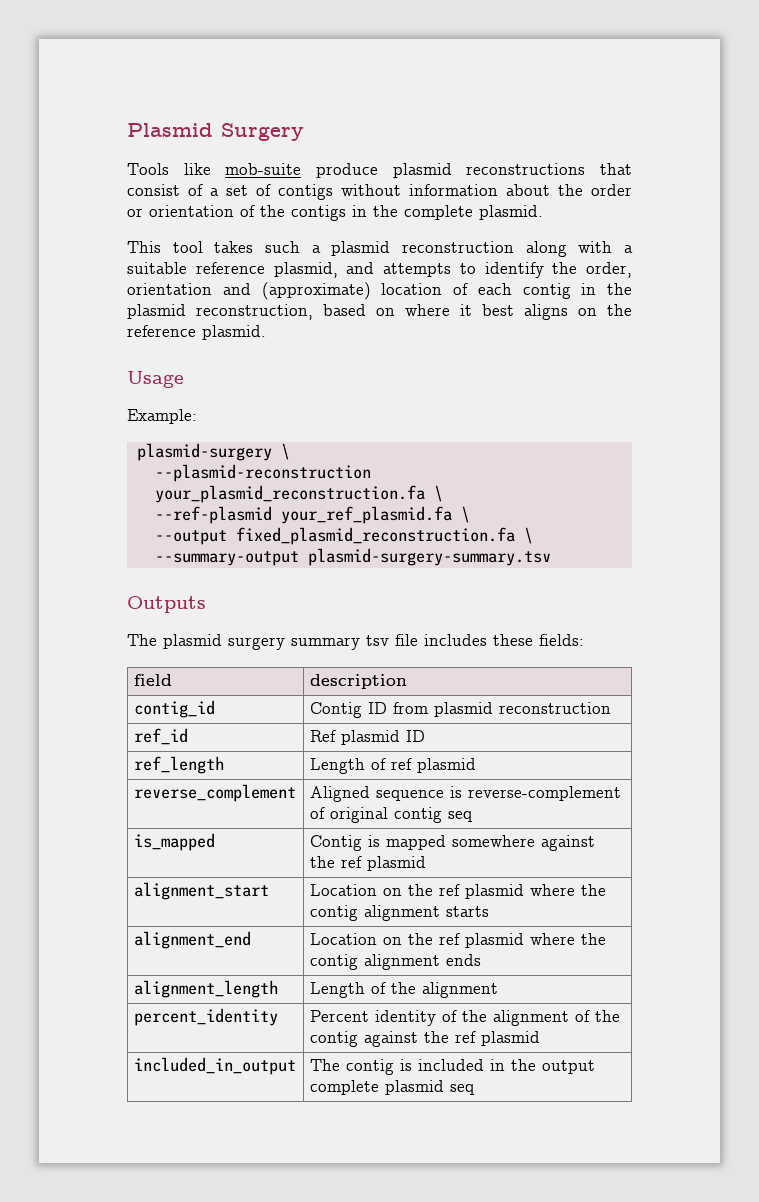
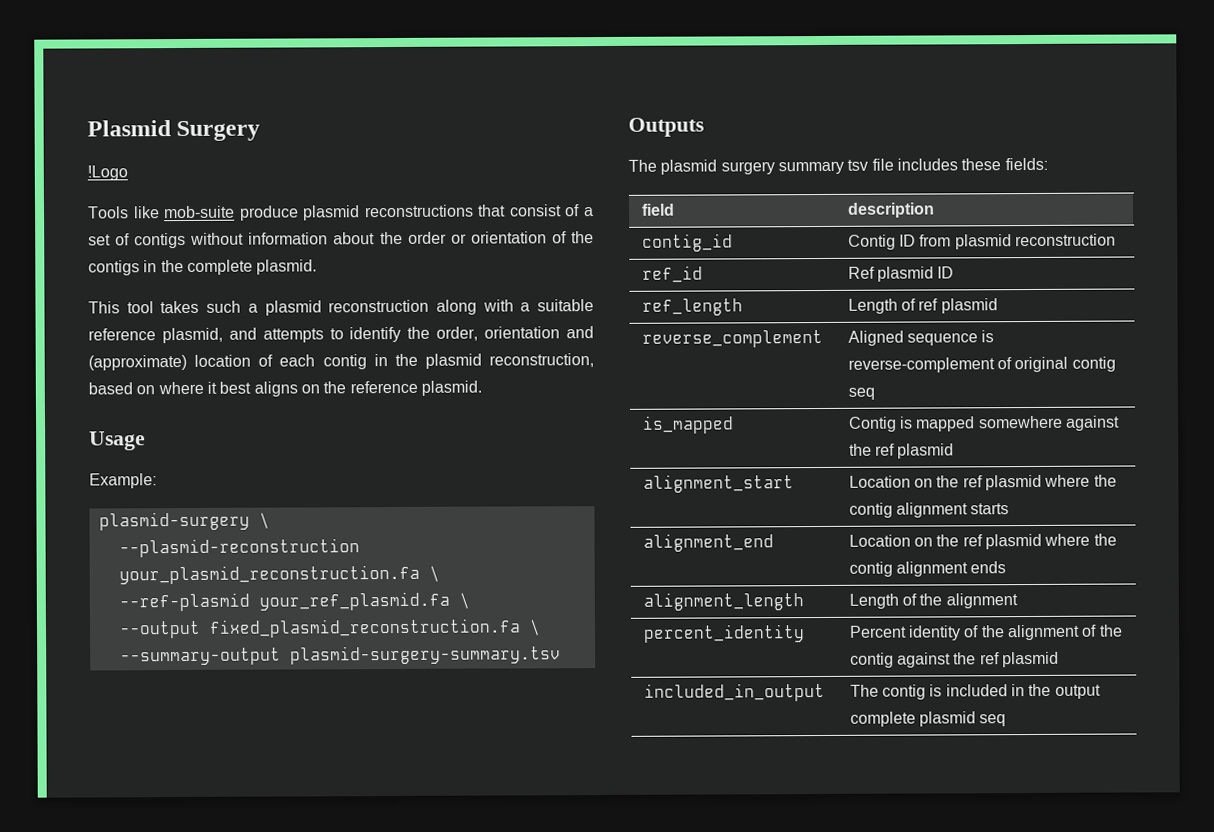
(304, 132) none -> [87,165,128,181] // !Logo

